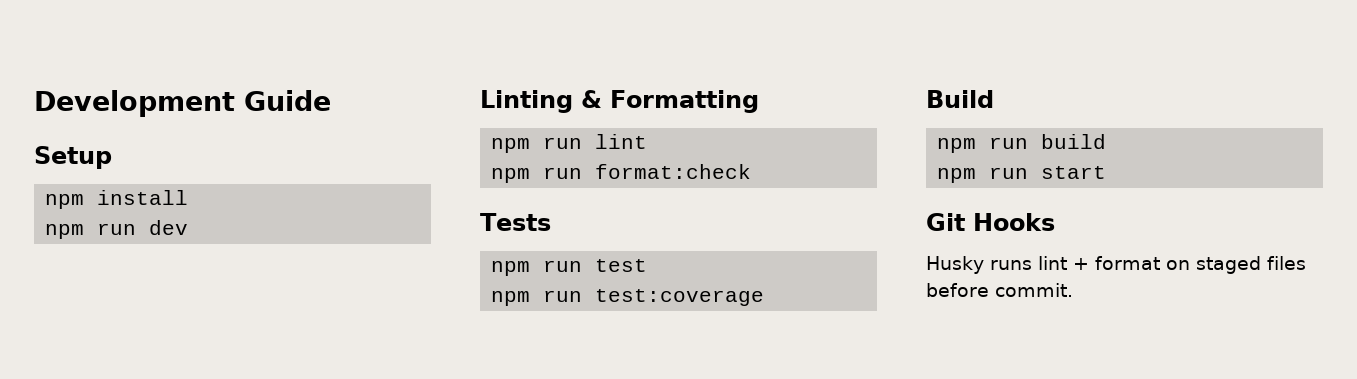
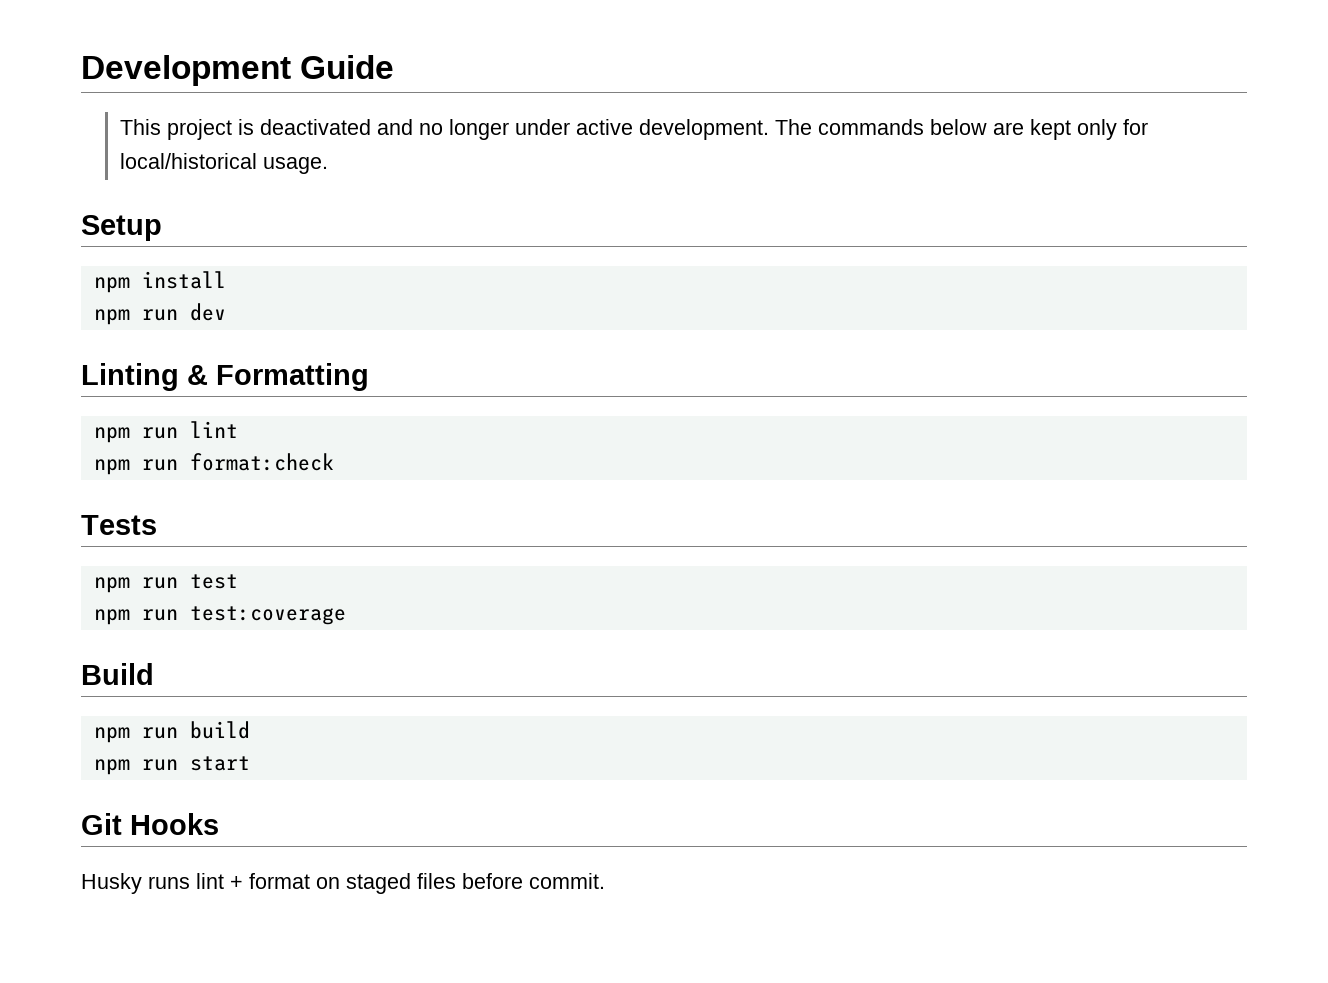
(331, 100) none -> [119,119,1148,140] [119,153,328,174] // This project is deactivated and no longer under active development. The commands below are kept only for local/historical usage.

